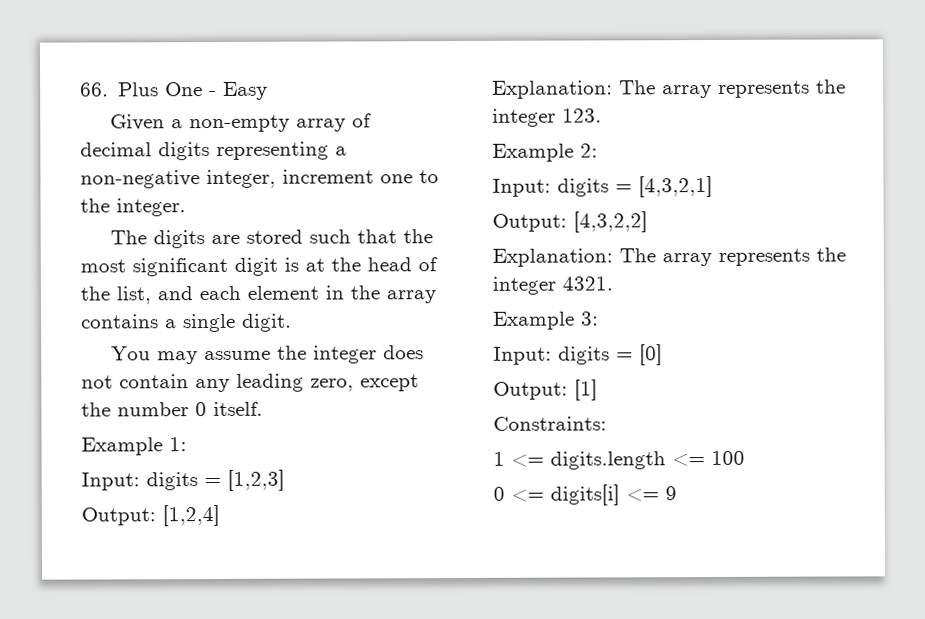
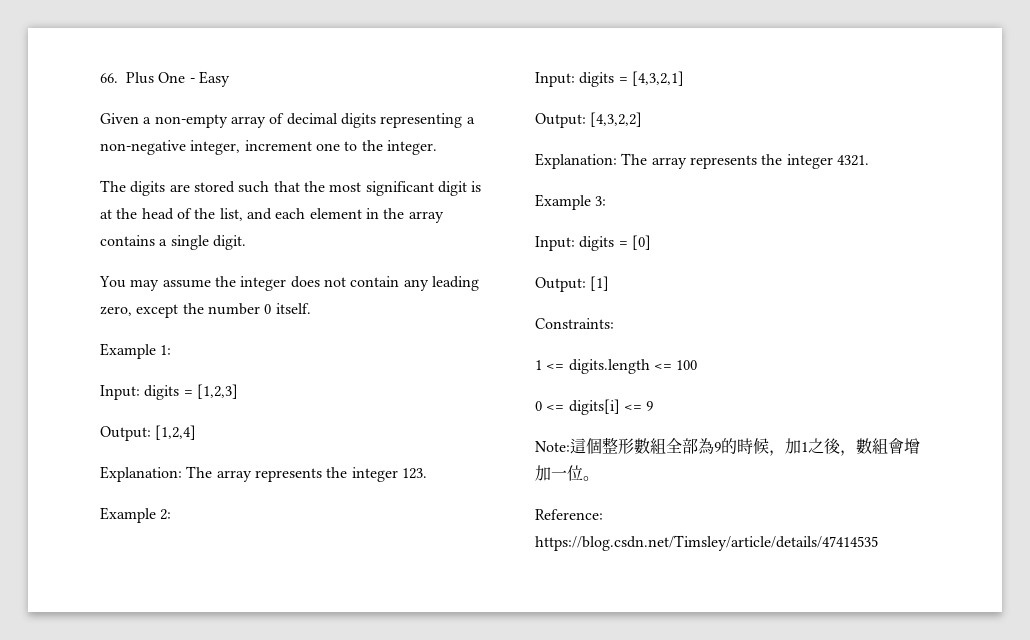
(677, 493) none -> [535,437,920,456] [535,465,599,481] [535,509,603,520] [535,535,878,551] // Note:這個整形數組全部為9的時候，加1之後，數組會增加一位。 // Reference: https://blog.csdn.net/Timsley/article/details/47414535

